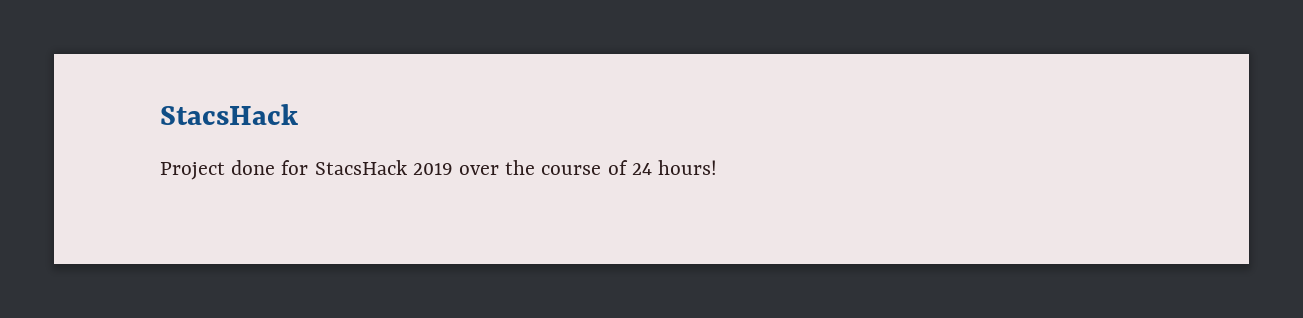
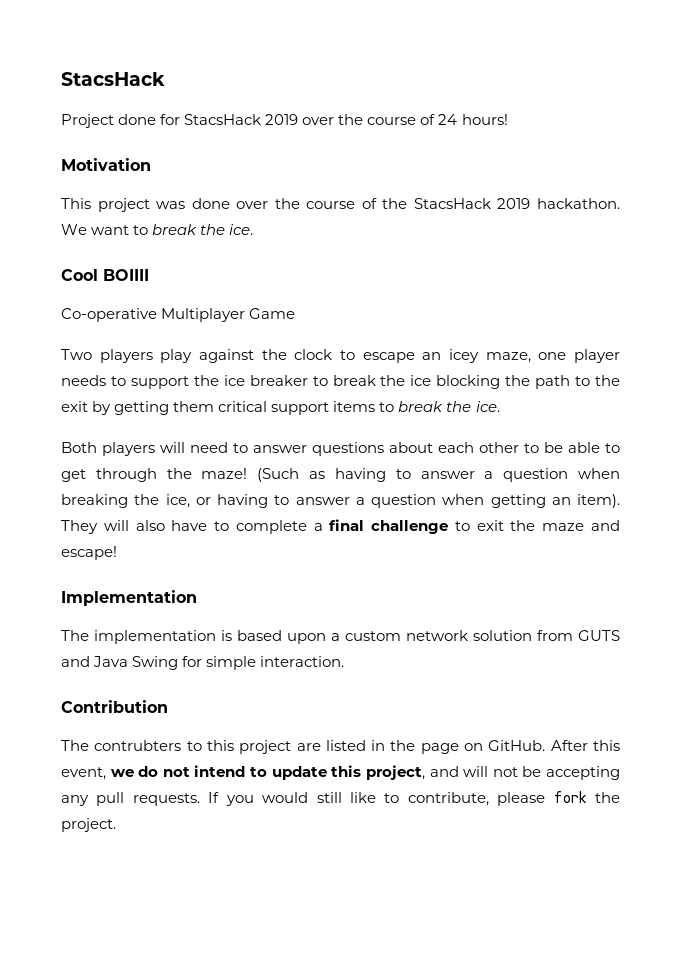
(718, 167) none -> [61,158,151,171] [61,198,621,212] [61,224,254,235] [61,269,149,281] [61,308,296,322] [61,349,620,363] [61,375,621,389] [61,401,500,415] [61,442,620,456] [61,468,620,482] [61,494,620,508] [61,519,620,534] [61,546,117,560] [61,590,197,606] [61,630,620,644] [61,656,345,670] [61,700,168,713] [61,740,621,754] [61,765,621,780] [61,791,621,806] [61,818,116,832] // Motivation // This project was done over the course of the StacsHack 2019 hackathon. We want to break the ice. // Cool BOIIII // Co-operative Multiplayer Game // Two players play against the clock to escape an icey maze, one player needs to support the ice breaker to break the ice blocking the path to the exit by getting them critical support items to break the ice. // Both players will need to answer questions about each other to be able to get through the maze! (Such as having to answer a question when breaking the ice, or having to answer a question when getting an item). They will also have to complete a final challenge to exit the maze and escape! // Implementation // The implementation is based upon a custom network solution from GUTS and Java Swing for simple interaction. // Contribution // The contrubters to this project are listed in the page on GitHub. After this event, we do not intend to update this project, and will not be accepting any pull requests. If you would still like to contribute, please fork the project.

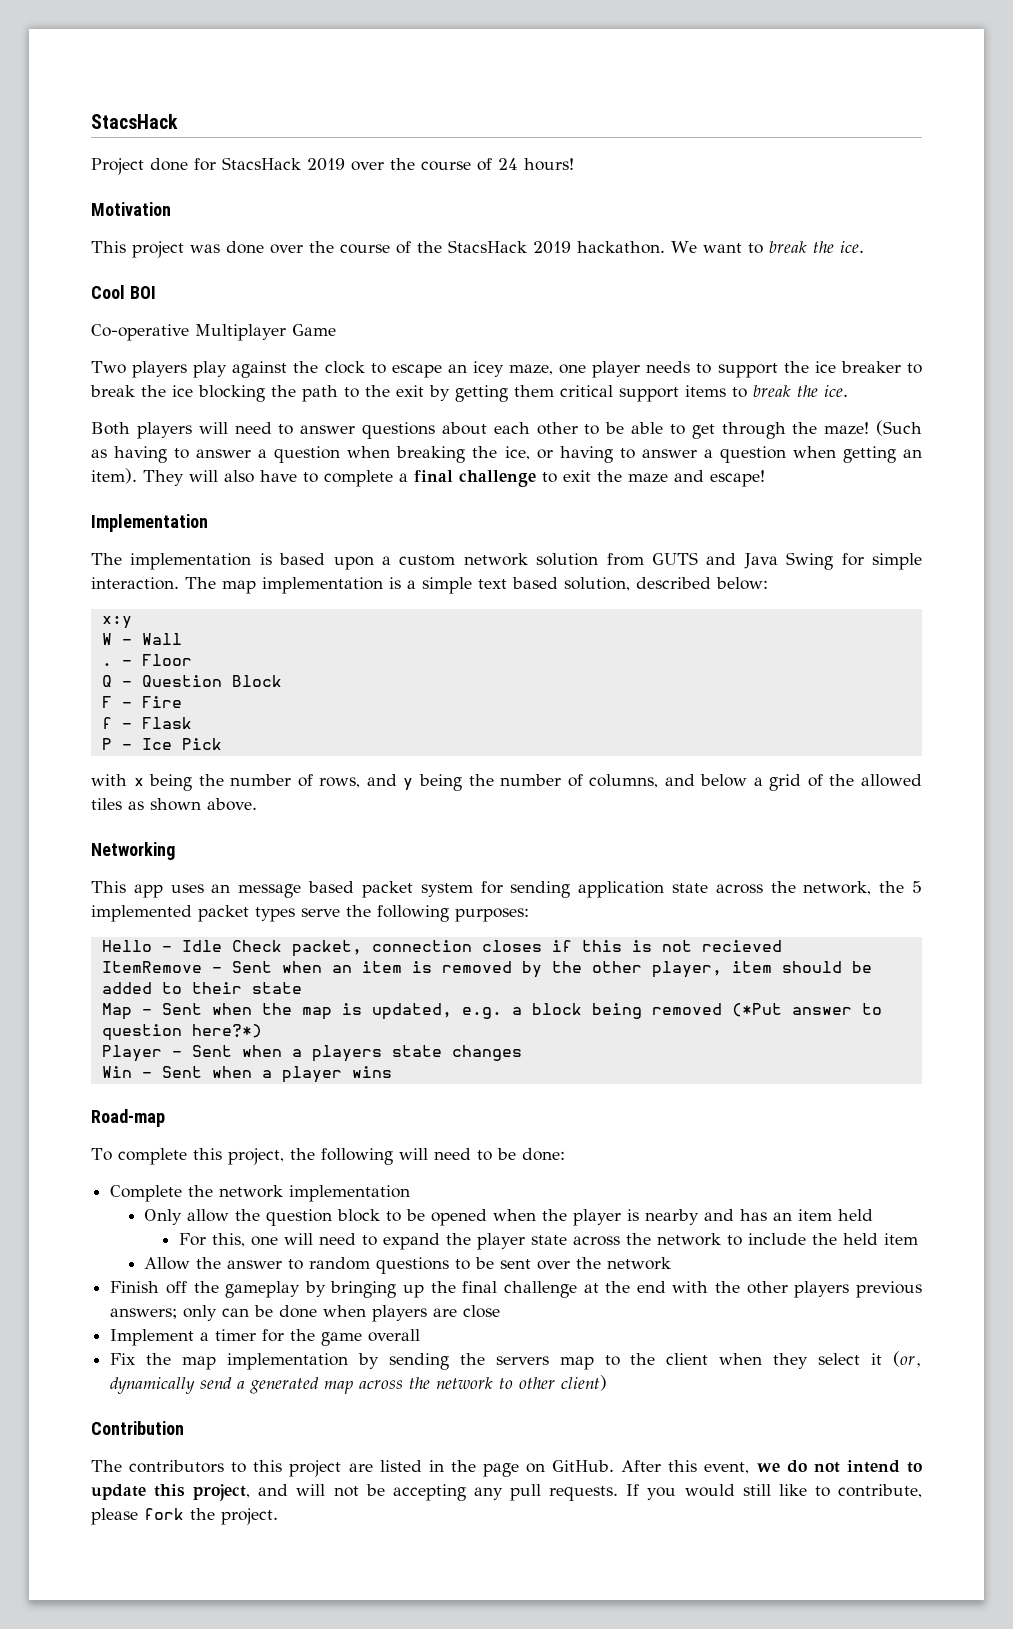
[103,269,149,281] BOIIII -> [129,286,156,299] BOI
(345, 661) none -> [185,577,768,594] [101,616,132,629] [101,633,182,645] [101,654,192,666] [101,675,282,687] [101,696,182,708] [101,717,192,729] [101,738,222,750] [91,774,922,791] [91,798,257,811] [91,842,175,860] [91,881,922,898] [91,905,529,922] [101,940,782,957] [101,961,872,978] [101,982,302,994] [101,1003,882,1020] [101,1024,262,1041] [101,1045,522,1062] [101,1066,392,1083] [91,1109,165,1127] [91,1148,565,1165] [110,1185,411,1202] [144,1209,874,1226] [178,1233,918,1250] [144,1257,672,1274] [110,1281,922,1298] [110,1305,501,1322] [110,1329,421,1346] [110,1351,922,1370] [110,1375,608,1394] The map implementation is a simple text based solution, described below: // x:y // W - Wall // . - Floor // Q - Question Block // F - Fire // f - Flask // P - Ice Pick // with x being the number of rows, and y being the number of columns, and below a grid of the allowed tiles as shown above. // Networking // This app uses an message based packet system for sending application state across the network, the 5 implemented packet types serve the following purposes: // Hello - Idle Check packet, connection closes if this is not recieved // ItemRemove - Sent when an item is removed by the other player, item should be added to their state // Map - Sent when the map is updated, e.g. a block being removed (*Put answer to question here?*) // Player - Sent when a players state changes // Win - Sent when a player wins // Road-map // To complete this project, the following will need to be done: // Complete the network implementation // Only allow the question block to be opened when the player is nearby and has an item held // For this, one will need to expand the player state across the network to include the held item // Allow the answer to random questions to be sent over the network // Finish off the gameplay by bringing up the final challenge at the end with the other players previous answers; only can be done when players are close // Implement a timer for the game overall // Fix the map implementation by sending the servers map to the client when they select it (or, dynamically send a generated map across the network to other client)
[94,740,182,751] contrubters -> [129,1460,225,1473] contributors

